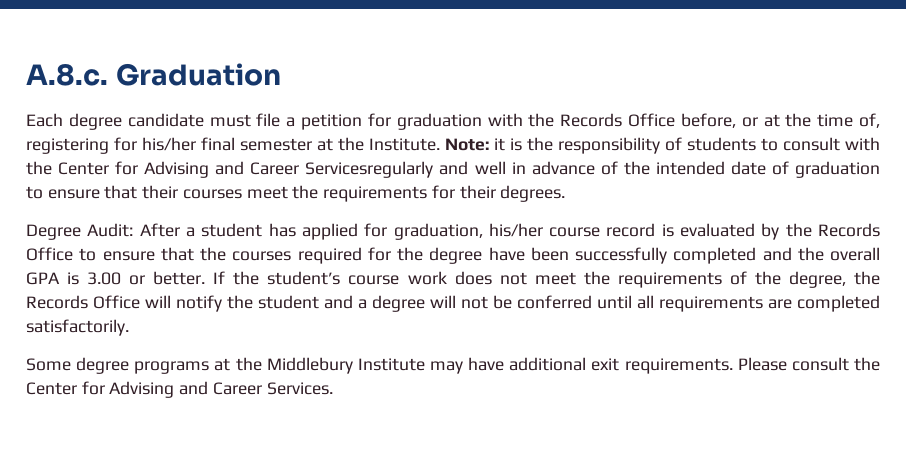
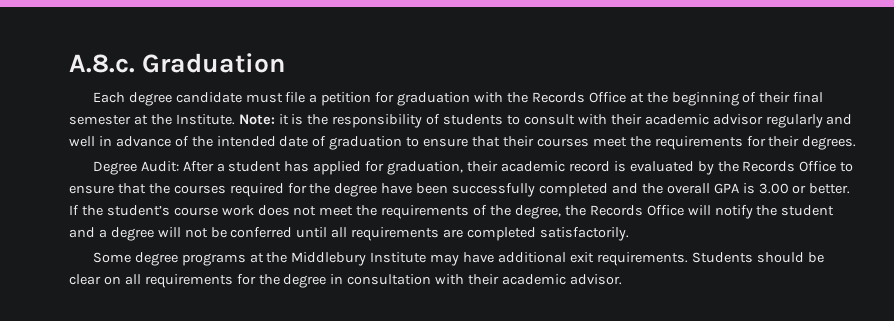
[680,113,881,128] [26,137,196,154] before, or at the time of, registering for his/her -> [629,92,791,106] at the beginning of their
[26,161,434,178] the Center for Advising and Career Servicesregularly -> [610,114,823,128] their academic advisor regularly
[488,223,601,237] his/her course -> [467,161,565,172] their academic
[737,357,880,371] [26,381,333,398] Please consult the Center for Advising and Career Services. -> [691,252,824,263] [69,274,622,288] Students should be clear on all requirements for the degree in consultation with their academic advisor.

